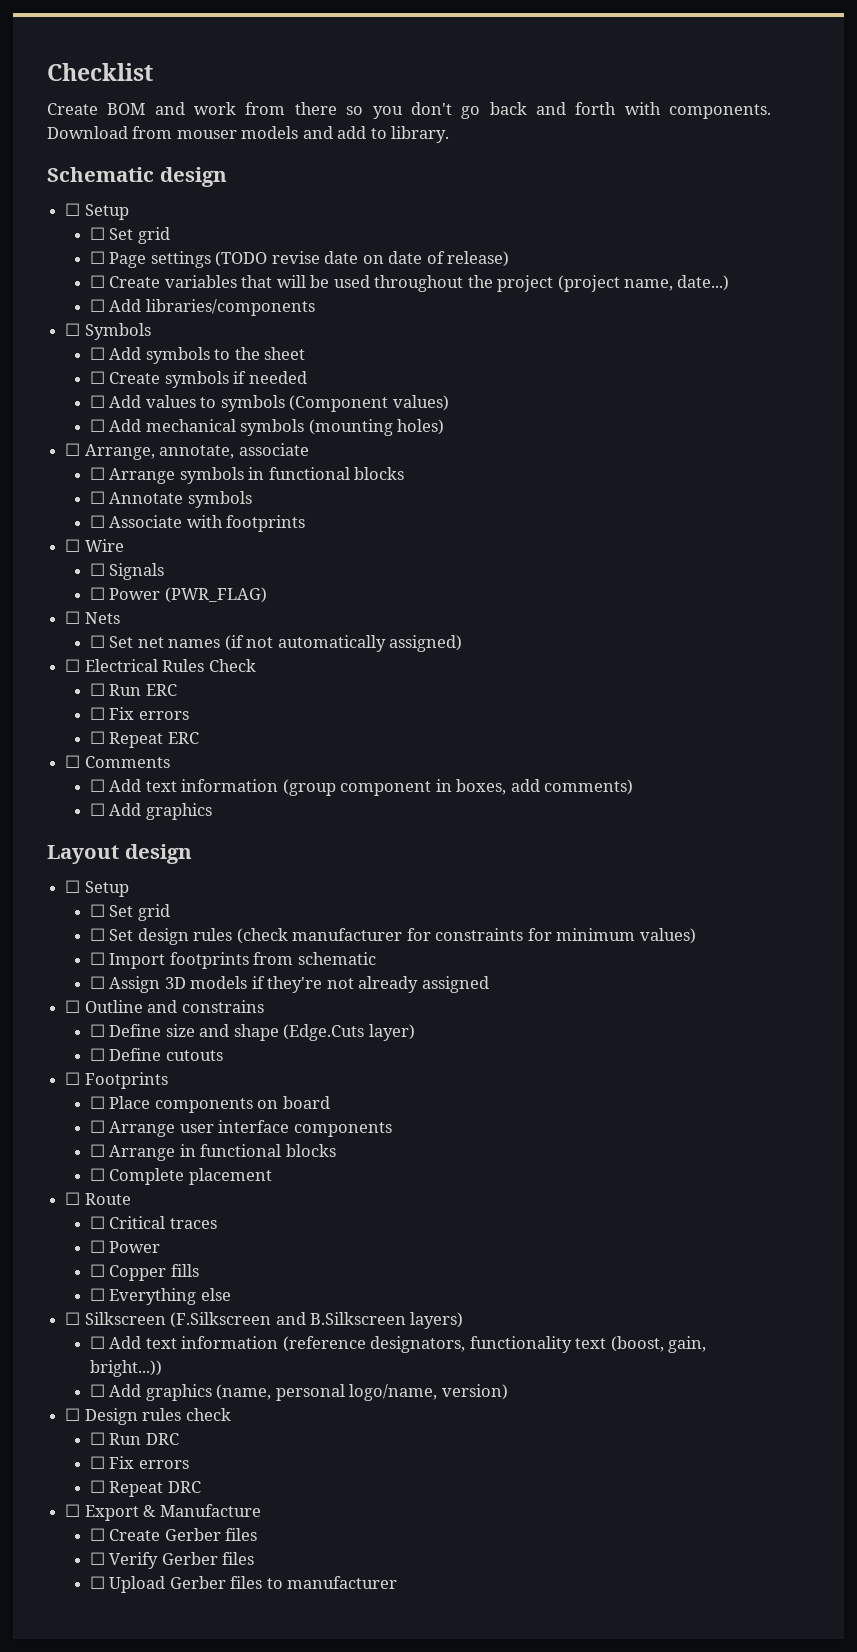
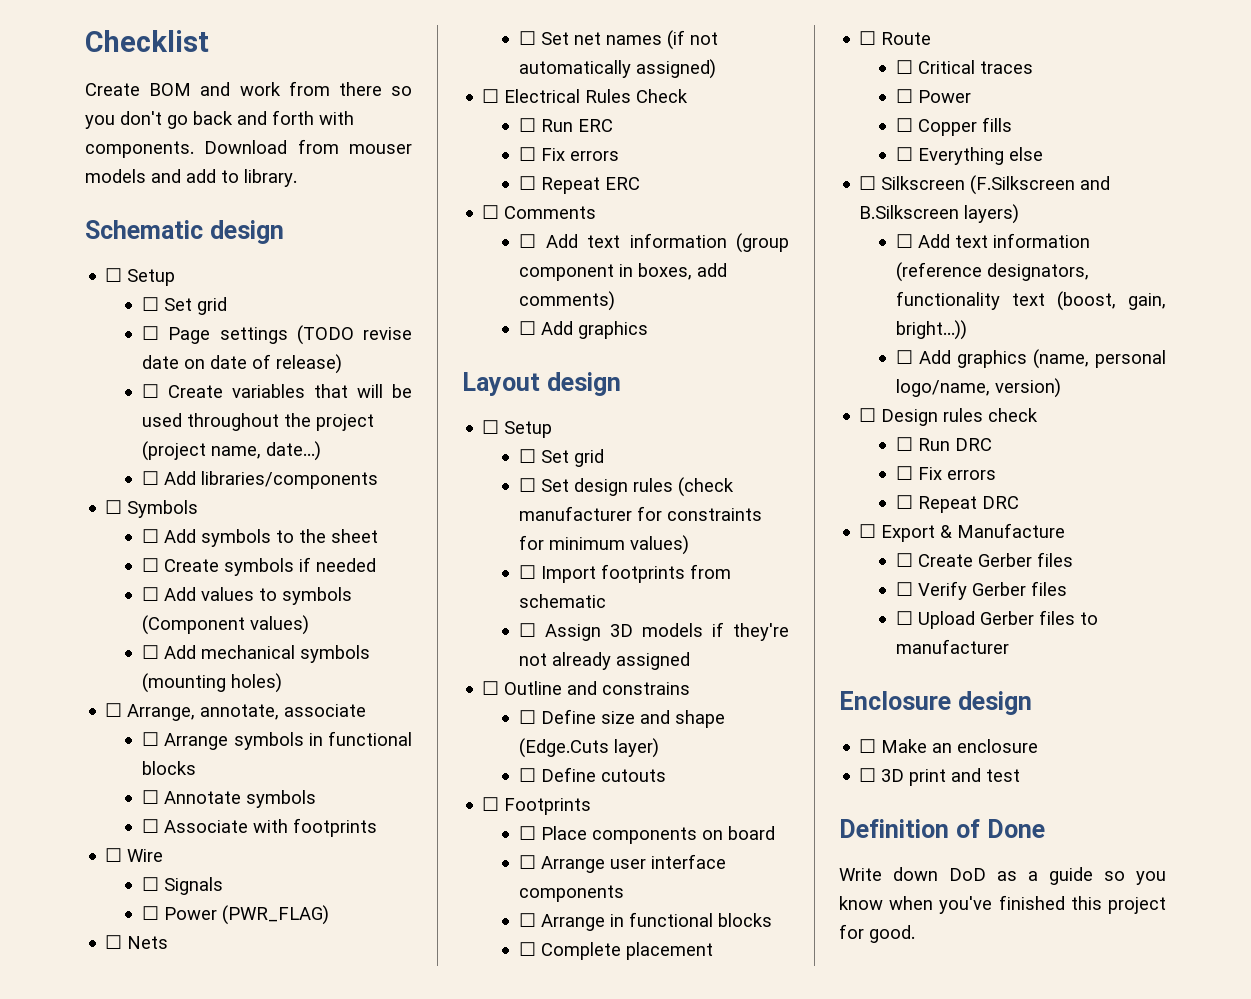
(398, 1582) none -> [839,691,1032,715] [859,739,1039,753] [859,768,1021,786] [839,819,1045,838] [839,867,1166,885] [839,895,1166,914] [839,924,915,943] // Enclosure design // ☐ Make an enclosure // ☐ 3D print and test // Definition of Done // Write down DoD as a guide so you know when you've finished this project for good.

